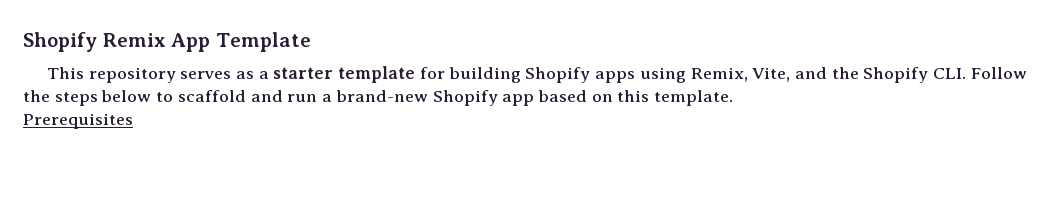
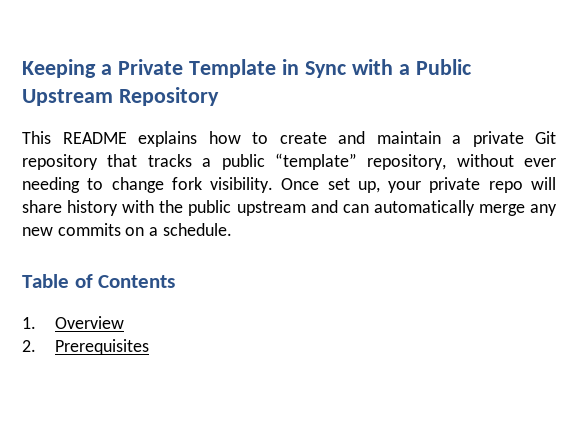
[23,32,311,52] [46,66,1027,83] [23,90,734,106] Shopify Remix App Template // This repository serves as a starter template for building Shopify apps using Remix, Vite, and the Shopify CLI. Follow the steps below to scaffold and run a brand-new Shopify app based on this template. // -> [22,59,471,78] [22,87,219,106] [22,131,556,147] [22,153,556,170] [22,177,556,193] [22,200,558,216] [22,223,232,236] [22,274,176,288] [22,316,124,329] [22,340,36,352] Keeping a Private Template in Sync with a Public Upstream Repository // This README explains how to create and maintain a private Git repository that tracks a public “template” repository, without ever needing to change fork visibility. Once set up, your private repo will share history with the public upstream and can automatically merge any new commits on a schedule. // Table of Contents // 1. Overview // 2.

